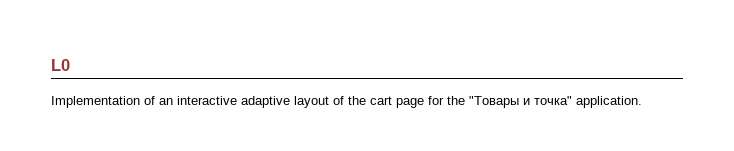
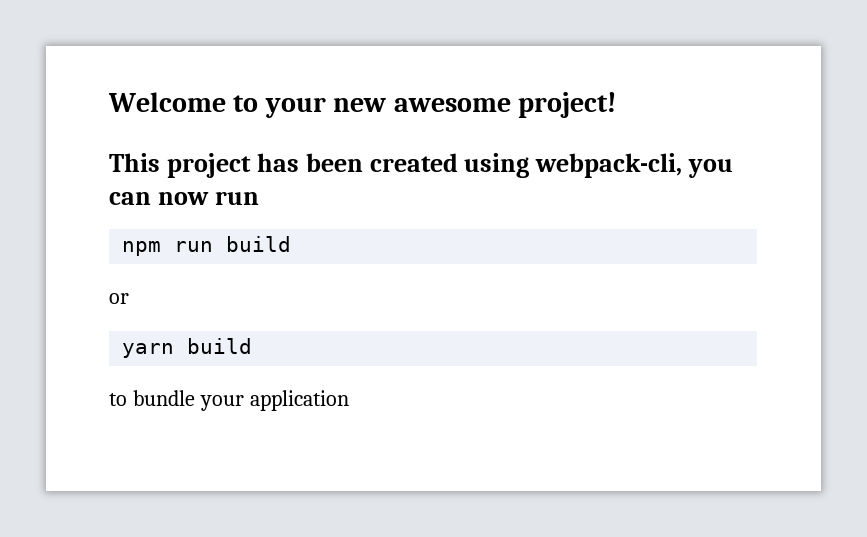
[51,59,70,71] [51,96,642,108] L0 // Implementation of an interactive adaptive layout of the cart page for the "Товары и точка" application. -> [108,92,617,118] [109,153,734,178] [109,191,259,205] [122,236,292,256] [109,293,129,304] [122,338,253,358] [109,390,349,411] Welcome to your new awesome project! // This project has been created using webpack-cli, you can now run // npm run build // or // yarn build // to bundle your application

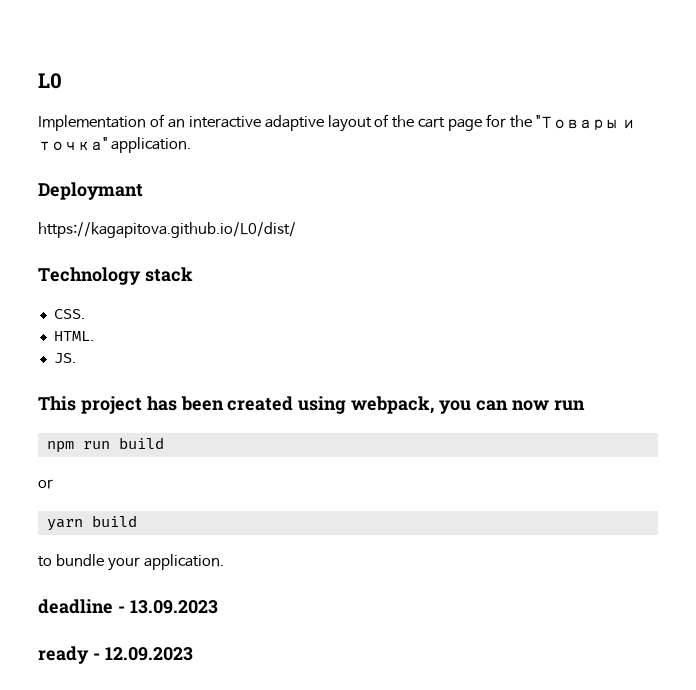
[108,92,617,118] Welcome to your new awesome project! -> [38,73,62,89] [38,114,635,132] [38,137,191,153] [38,182,143,200] [38,222,296,238] [38,267,193,285] [53,309,85,319] [53,331,94,341] [53,353,76,363] L0 // Implementation of an interactive adaptive layout of the cart page for the "Товары и точка" application. // Deploymant // https://kagapitova.github.io/L0/dist/ // Technology stack // CSS. // HTML. // JS.
[535,153,683,178] webpack-cli, -> [351,396,435,414] webpack,
[249,390,349,411] application -> [143,554,224,570] [38,599,218,614] [38,646,193,664] application. // deadline - 13.09.2023 // ready - 12.09.2023

